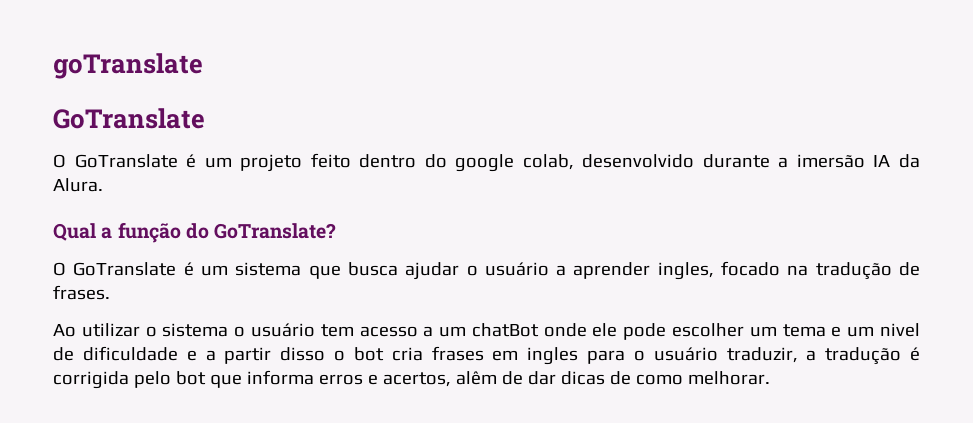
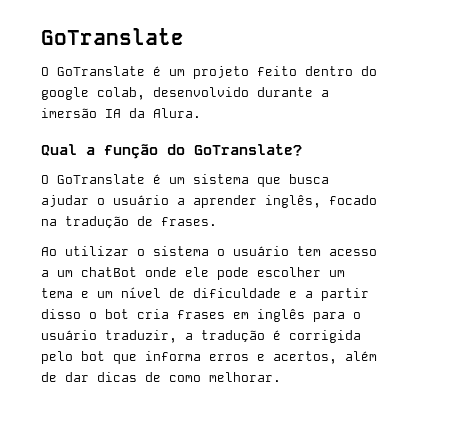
[53,53,203,79] goTranslate // -> (41, 36) none
[657,262,714,280] ingles, -> [265,195,321,208] inglês,
[879,323,920,337] nivel -> [121,287,161,298] nível
[527,347,579,365] ingles -> [257,309,305,322] inglês
[455,371,497,385] alêm -> [345,351,377,361] além

